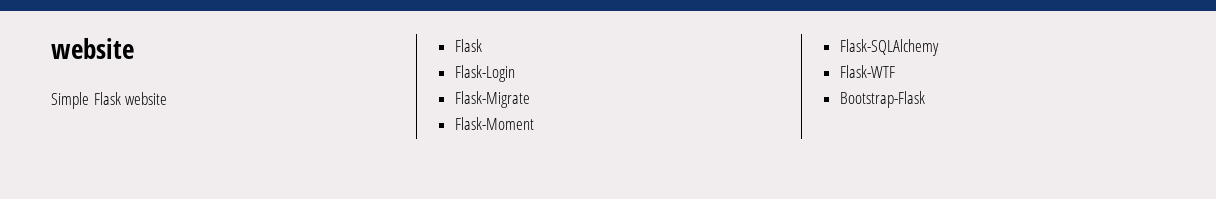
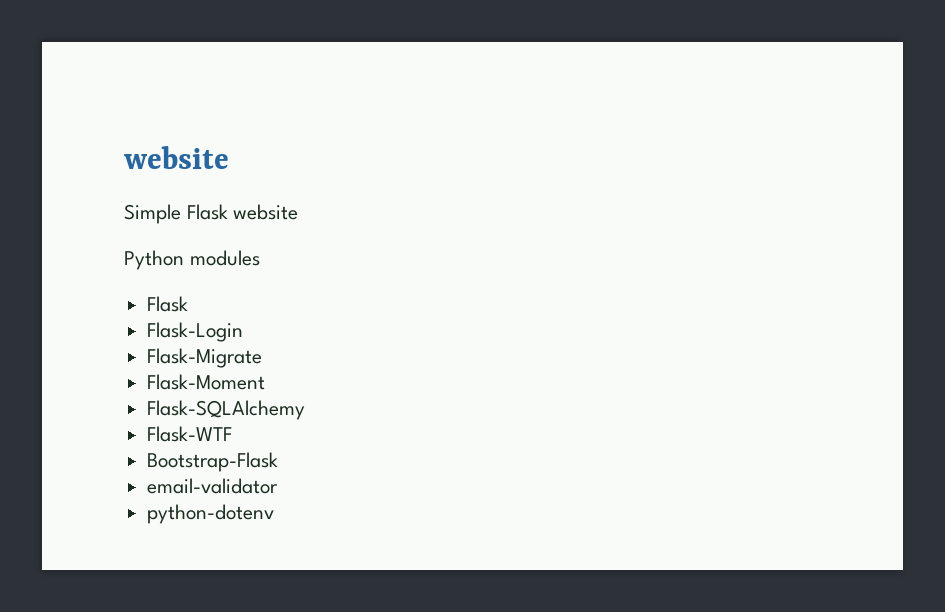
(168, 98) none -> [124,250,260,270] // Python modules
(925, 99) none -> [147,478,279,494] [147,504,275,524] // email-validator // python-dotenv

